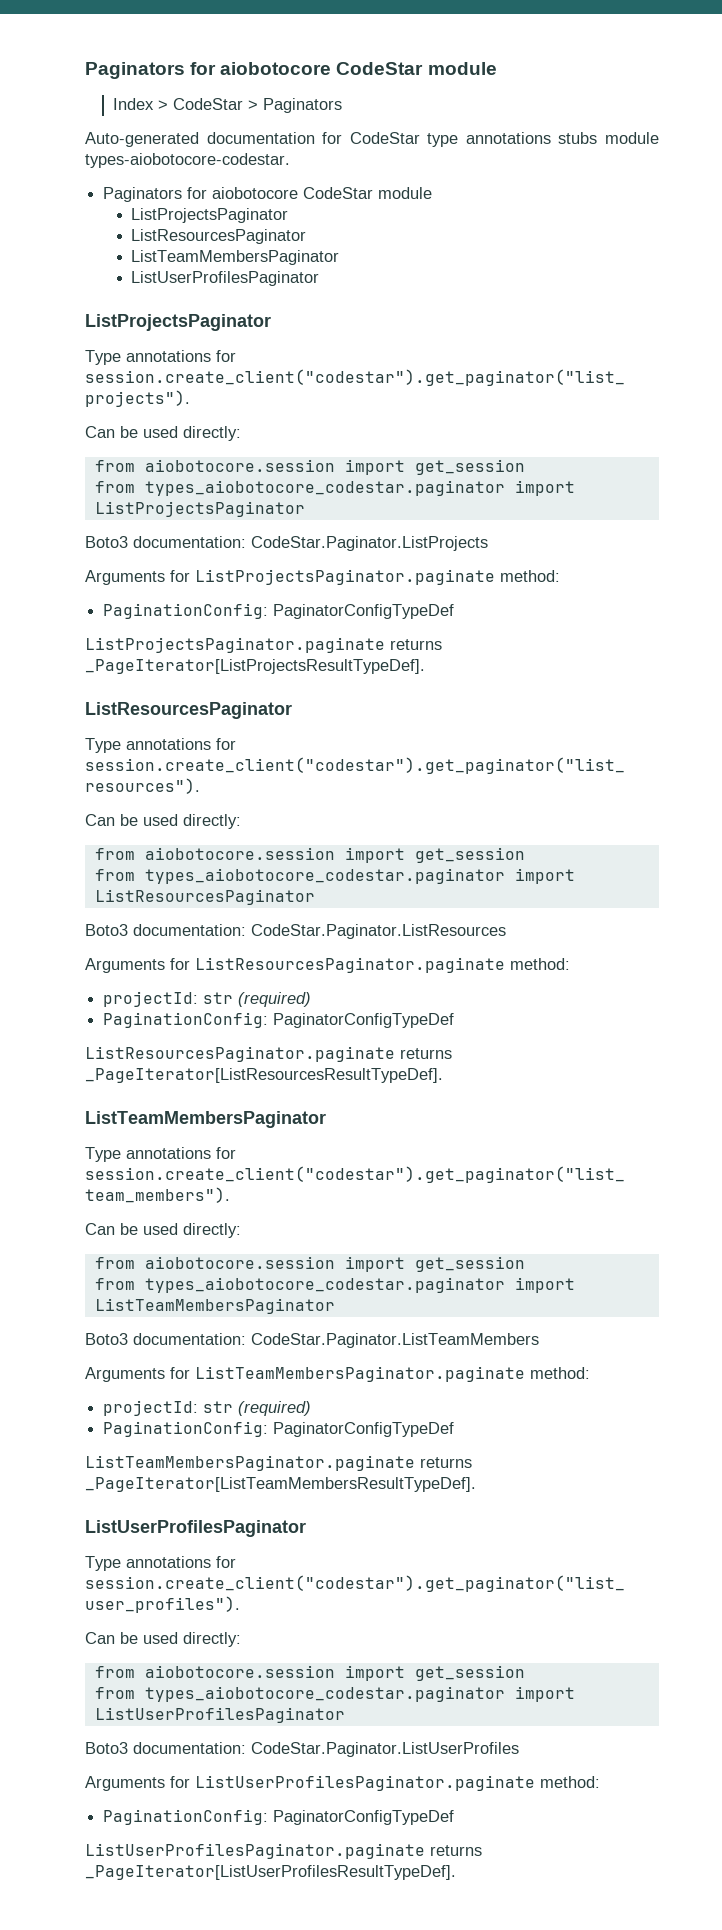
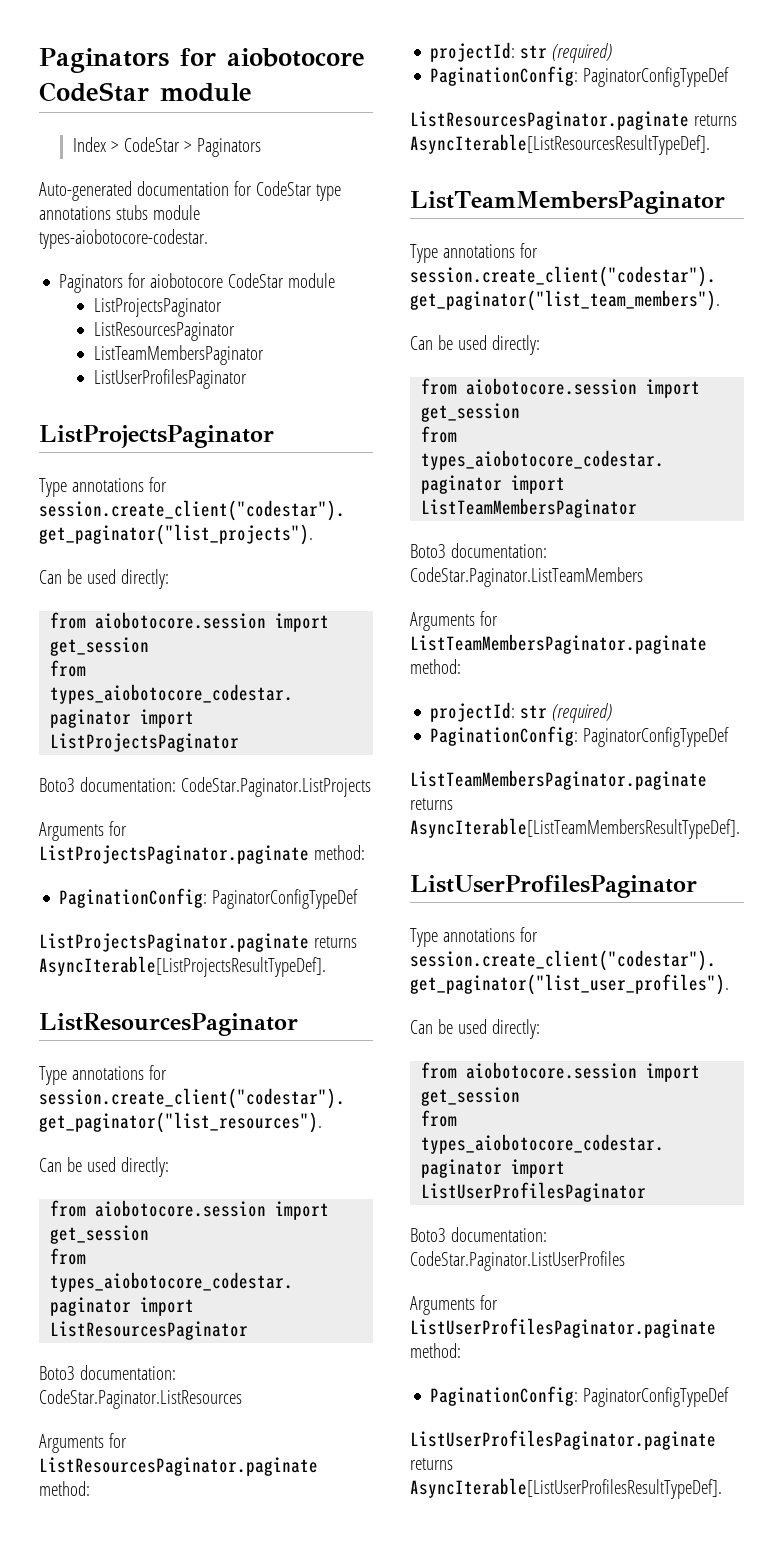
[85,659,425,674] _PageIterator[ListProjectsResultTypeDef]. -> [39,956,326,977] AsyncIterable[ListProjectsResultTypeDef].
[85,1068,443,1083] _PageIterator[ListResourcesResultTypeDef]. -> [410,134,710,155] AsyncIterable[ListResourcesResultTypeDef].
[85,1477,476,1492] _PageIterator[ListTeamMembersResultTypeDef]. -> [410,818,740,839] AsyncIterable[ListTeamMembersResultTypeDef].
[85,1865,456,1880] _PageIterator[ListUserProfilesResultTypeDef]. -> [410,1478,722,1499] AsyncIterable[ListUserProfilesResultTypeDef].

